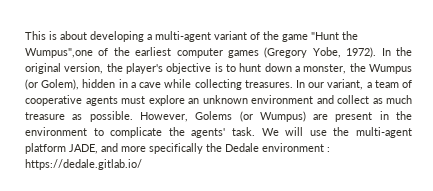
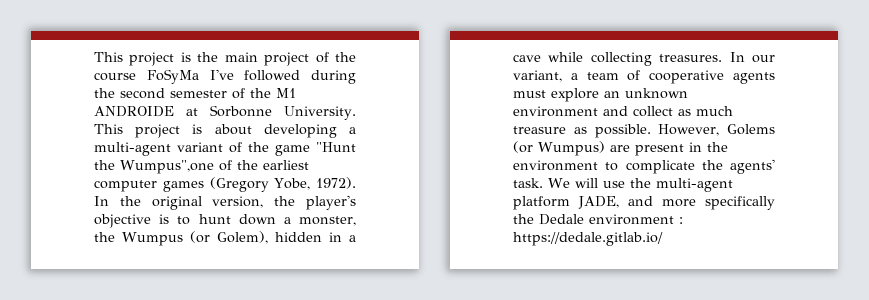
[25,31,46,40] This -> [94,52,356,66] [94,69,356,84] [94,88,296,99] [94,105,357,120] [94,124,181,138] This project is the main project of the course FoSyMa I've followed during the second semester of the M1 ANDROIDE at Sorbonne University. This project

